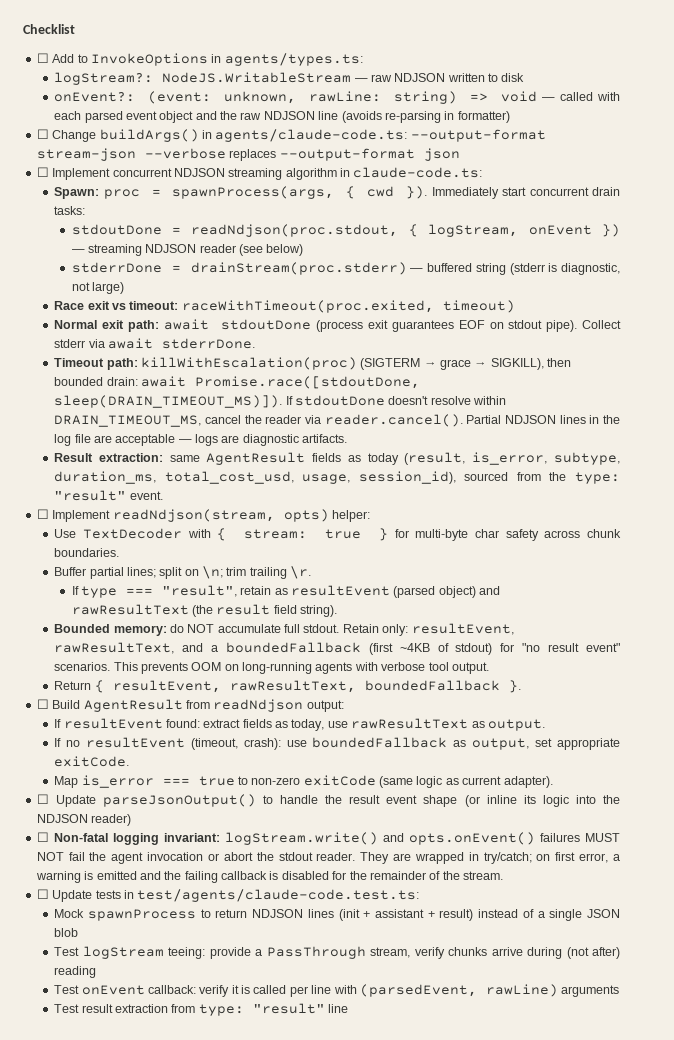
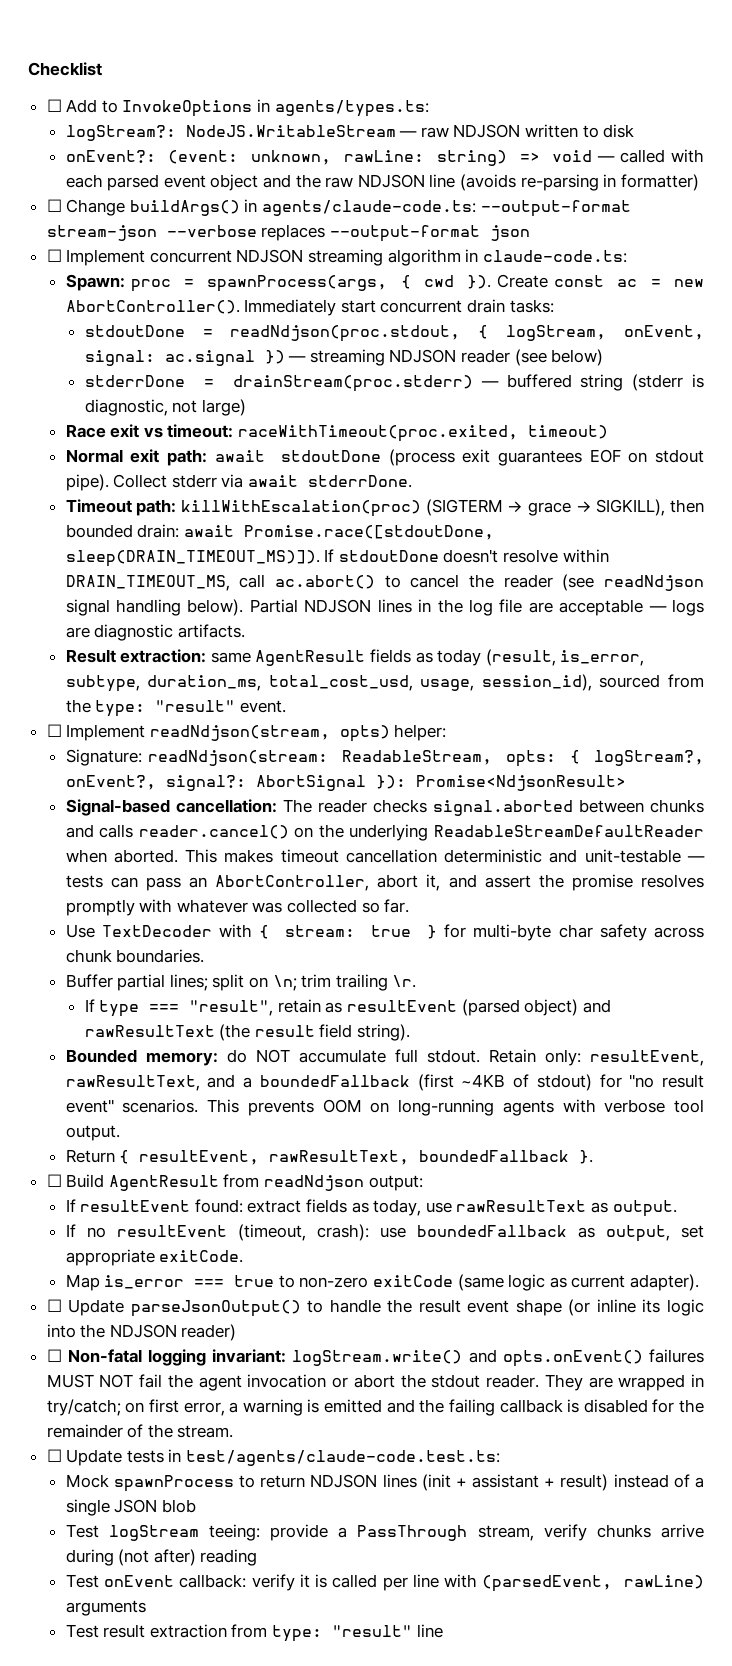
(428, 192) none -> [497,274,704,288] [65,300,240,314] Create const ac = new AbortController().
[528,225,592,235] onEvent -> [624,325,704,340] [84,350,255,366] onEvent, signal: ac.signal
[204,414,463,427] cancel the reader via reader.cancel(). -> [239,574,704,591] [65,599,244,616] call ac.abort() to cancel the reader (see readNdjson signal handling below).
(370, 516) none -> [65,749,704,767] [65,775,626,791] [65,799,704,816] [65,824,705,841] [65,849,705,863] [65,874,704,891] [65,899,410,916] // Signature: readNdjson(stream: ReadableStream, opts: { logStream?, onEvent?, signal?: AbortSignal }): Promise<NdjsonResult> // Signal-based cancellation: The reader checks signal.aborted between chunks and calls reader.cancel() on the underlying ReadableStreamDefaultReader when aborted. This makes timeout cancellation deterministic and unit-testable — tests can pass an AbortController, abort it, and assert the promise resolves promptly with whatever was collected so far.

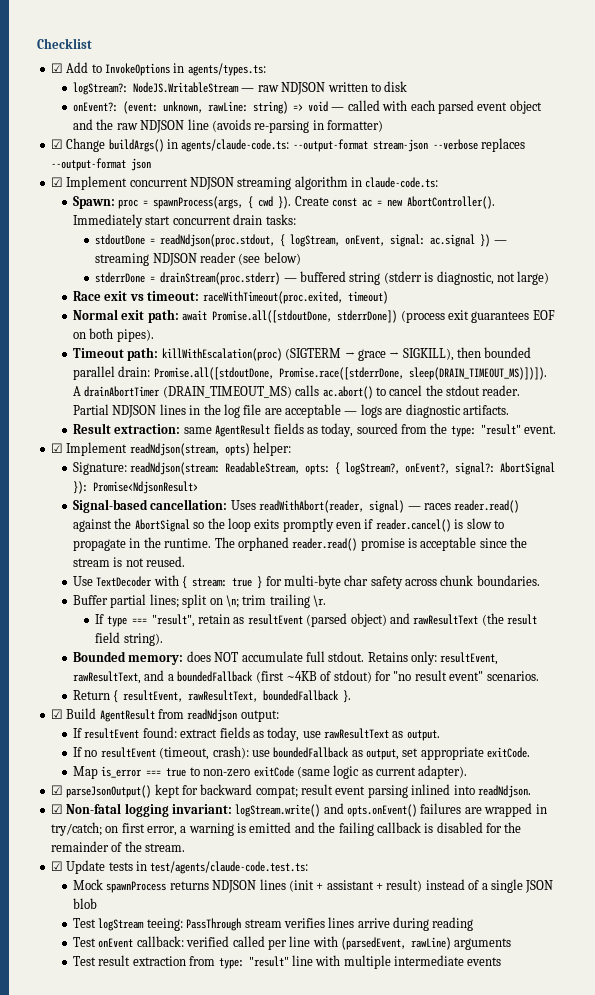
[46,99,62,112] ☐ -> [50,63,63,73] ☑
[46,199,62,212] ☐ -> [50,139,63,149] ☑
[46,249,62,262] ☐ -> [50,177,63,187] ☑
[281,450,382,462] stdoutDone -> [212,310,398,323] Promise.all([stdoutDone, stderrDone])
[654,449,704,463] [65,474,413,491] stdout pipe). Collect stderr via await stderrDone. -> [89,328,154,342] both pipes).
[137,524,494,540] [65,549,609,567] [65,574,704,591] [65,599,244,616] drain: await Promise.race([stdoutDone, sleep(DRAIN_TIMEOUT_MS)]). If stdoutDone doesn't resolve within DRAIN_TIMEOUT_MS, call ac.abort() to cancel the reader (see readNdjson signal handling below). -> [73,366,547,380] [73,385,521,399] parallel drain: Promise.all([stdoutDone, Promise.race([stderrDone, sleep(DRAIN_TIMEOUT_MS)])]). A drainAbortTimer (DRAIN_TIMEOUT_MS) calls ac.abort() to cancel the stdout reader.
[437,649,645,666] [65,674,592,692] today (result, is_error, subtype, duration_ms, total_cost_usd, usage, session_id), -> [321,423,354,437] today,
[46,724,62,737] ☐ -> [50,443,63,453] ☑
[282,799,704,816] [65,824,705,841] [65,849,705,863] [65,874,704,891] [65,899,410,916] The reader checks signal.aborted between chunks and calls reader.cancel() on the underlying ReadableStreamDefaultReader when aborted. This makes timeout cancellation deterministic and unit-testable — tests can pass an AbortController, abort it, and assert the promise resolves promptly with whatever was collected so far. -> [230,500,520,513] [73,518,504,532] [73,537,528,551] [73,556,186,567] Uses readWithAbort(reader, signal) — races reader.read() against the AbortSignal so the loop exits promptly even if reader.cancel() is slow to propagate in the runtime. The orphaned reader.read() promise is acceptable since the stream is not reused.
[226,1049,247,1063] do -> [186,651,211,662] does
[488,1049,536,1063] Retain -> [367,652,408,662] Retains
[207,1099,704,1116] [65,1125,120,1141] This prevents OOM on long-running agents with verbose tool output. -> (539, 676) none
[46,1174,62,1187] ☐ -> [50,709,63,719] ☑
[46,1299,704,1317] [46,1324,237,1341] [46,1349,62,1362] ☐ Update parseJsonOutput() to handle the result event shape (or inline its logic into the NDJSON reader) // ☐ -> [50,784,531,798] [50,804,63,814] ☑ parseJsonOutput() kept for backward compat; result event parsing inlined into readNdjson. // ☑
[46,1374,583,1391] MUST NOT fail the agent invocation or abort the stdout reader. They -> (462, 808) none
[46,1449,62,1462] ☐ -> [50,861,63,871] ☑
[239,1475,306,1488] to return -> [169,881,209,890] returns
[270,1524,704,1541] [65,1549,196,1566] provide a PassThrough stream, verify chunks arrive during (not after) -> [186,917,430,931] PassThrough stream verifies lines arrive during
[251,1574,328,1591] verify it is -> [186,936,230,947] verified
(443, 1631) none -> [315,955,502,969] with multiple intermediate events

